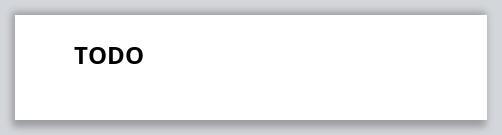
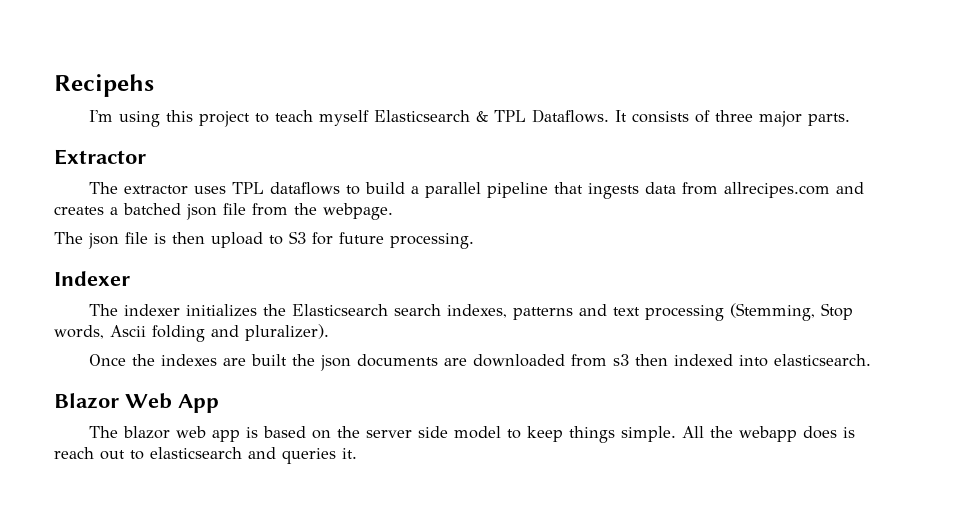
[74,47,144,64] TODO -> [54,74,154,97] [89,109,851,127] [54,149,146,165] [89,182,865,199] [54,203,393,220] [54,231,474,249] [54,271,130,286] [89,303,854,321] [54,324,329,342] [89,354,872,371] [54,393,219,413] [89,426,856,443] [54,447,357,464] Recipehs // I'm using this project to teach myself Elasticsearch & TPL Dataflows. It consists of three major parts. // Extractor // The extractor uses TPL dataflows to build a parallel pipeline that ingests data from allrecipes.com and creates a batched json file from the webpage. // The json file is then upload to S3 for future processing. // Indexer // The indexer initializes the Elasticsearch search indexes, patterns and text processing (Stemming, Stop words, Ascii folding and pluralizer). // Once the indexes are built the json documents are downloaded from s3 then indexed into elasticsearch. // Blazor Web App // The blazor web app is based on the server side model to keep things simple. All the webapp does is reach out to elasticsearch and queries it.

